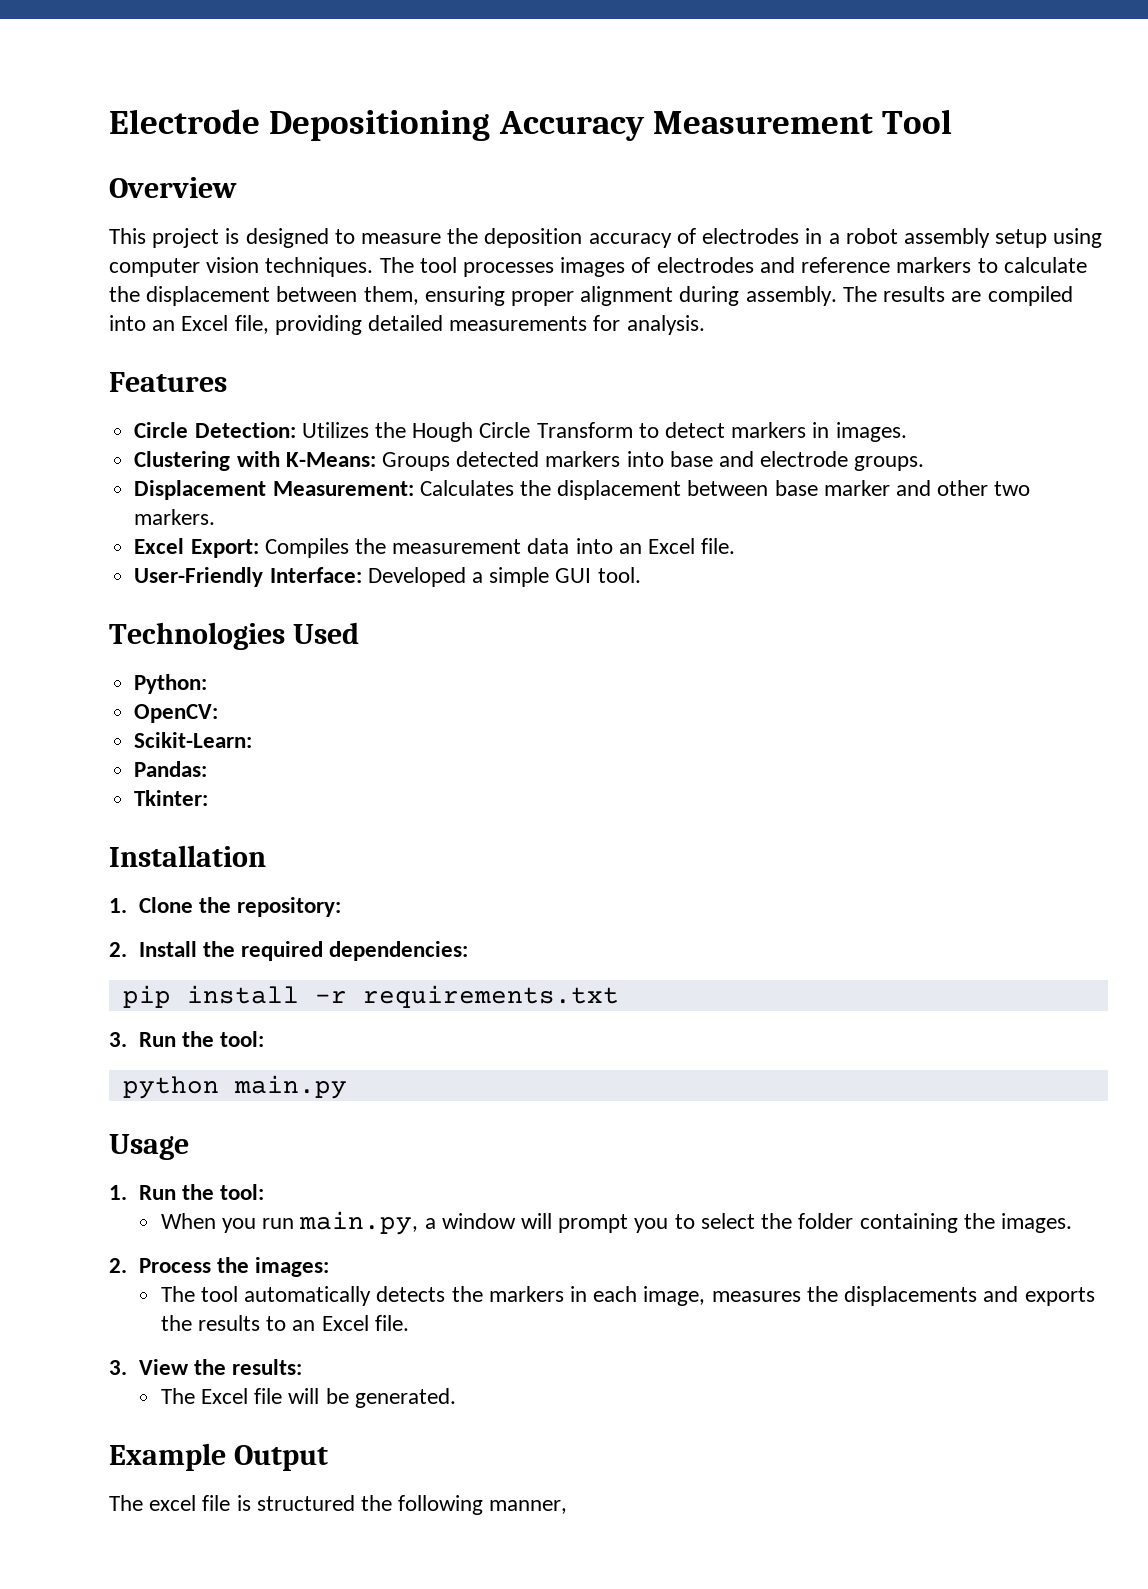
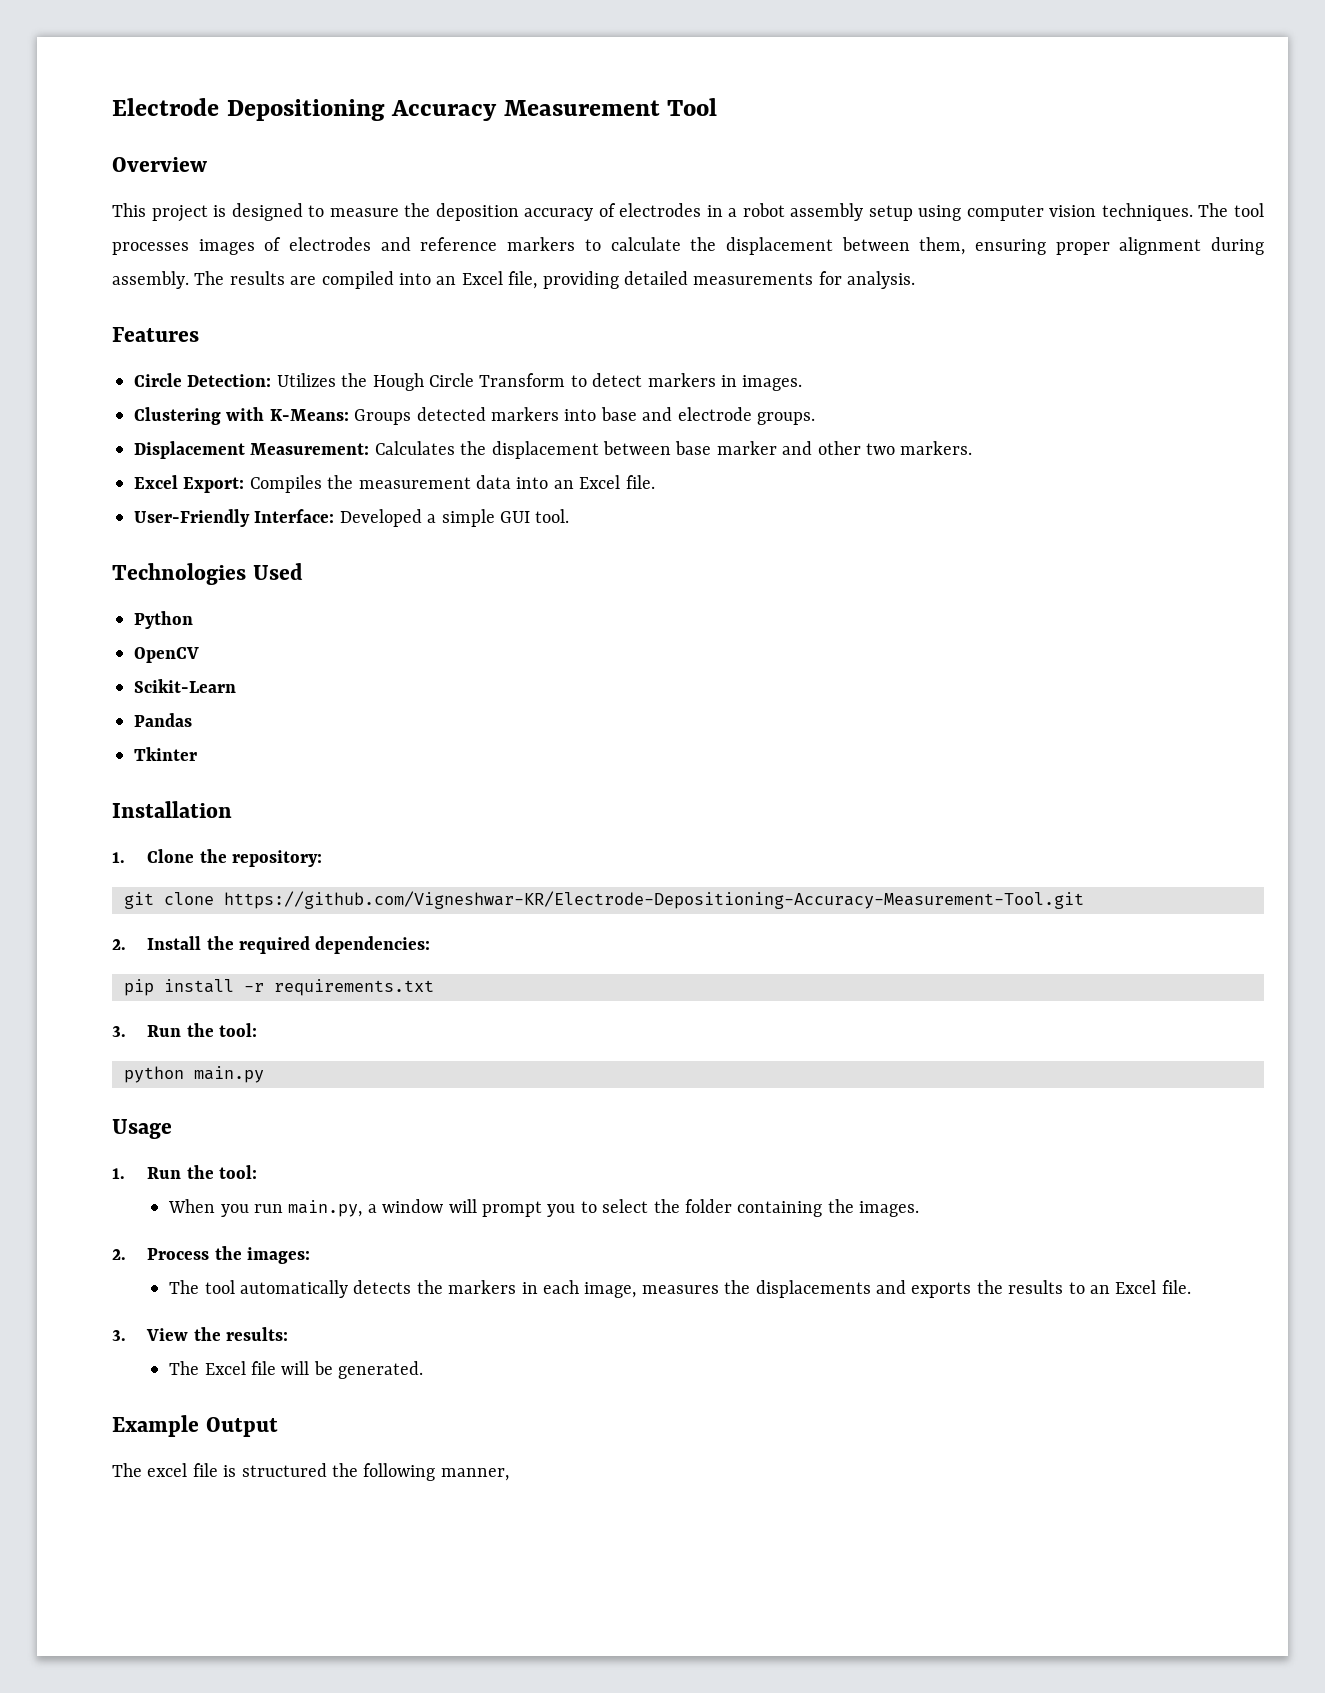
[134,674,208,694] [134,704,219,723] [134,732,253,748] [134,761,208,777] [134,790,209,806] Python: // OpenCV: // Scikit-Learn: // Pandas: // Tkinter: -> [134,611,193,629] [134,647,199,663] [134,679,236,693] [134,713,192,727] [134,747,197,761] Python // OpenCV // Scikit-Learn // Pandas // Tkinter
(341, 907) none -> [124,891,1084,909] // git clone https://github.com/Vigneshwar-KR/Electrode-Depositioning-Accuracy-Measurement-Tool.git

